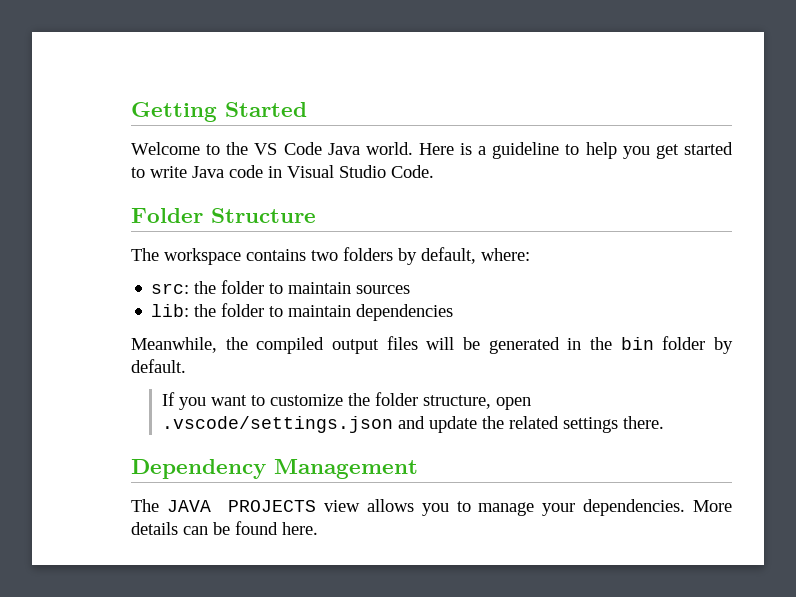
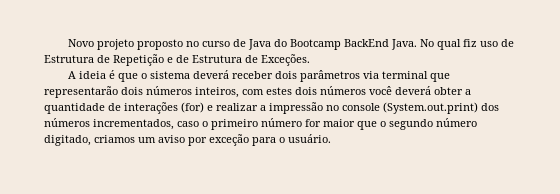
[131,102,307,122] [131,142,733,159] [131,165,434,178] [131,208,316,223] [131,247,530,265] [151,280,411,294] [151,303,454,321] [131,336,733,354] [131,359,186,373] [161,392,531,410] [161,416,664,433] [131,459,418,479] [131,499,732,516] [131,521,318,535] Getting Started // Welcome to the VS Code Java world. Here is a guideline to help you get started to write Java code in Visual Studio Code. // Folder Structure // The workspace contains two folders by default, where: // src: the folder to maintain sources // lib: the folder to maintain dependencies // Meanwhile, the compiled output files will be generated in the bin folder by default. // If you want to customize the folder structure, open .vscode/settings.json and update the related settings there. // Dependency Management // The JAVA PROJECTS view allows you to manage your dependencies. More details can be found here. -> [67,39,514,50] [44,54,310,66] [67,70,450,82] [44,86,471,98] [44,102,499,114] [44,118,477,130] [44,134,331,146] Novo projeto proposto no curso de Java do Bootcamp BackEnd Java. No qual fiz uso de Estrutura de Repetição e de Estrutura de Exceções. // A ideia é que o sistema deverá receber dois parâmetros via terminal que representarão dois números inteiros, com estes dois números você deverá obter a quantidade de interações (for) e realizar a impressão no console (System.out.print) dos números incrementados, caso o primeiro número for maior que o segundo número digitado, criamos um aviso por exceção para o usuário.

